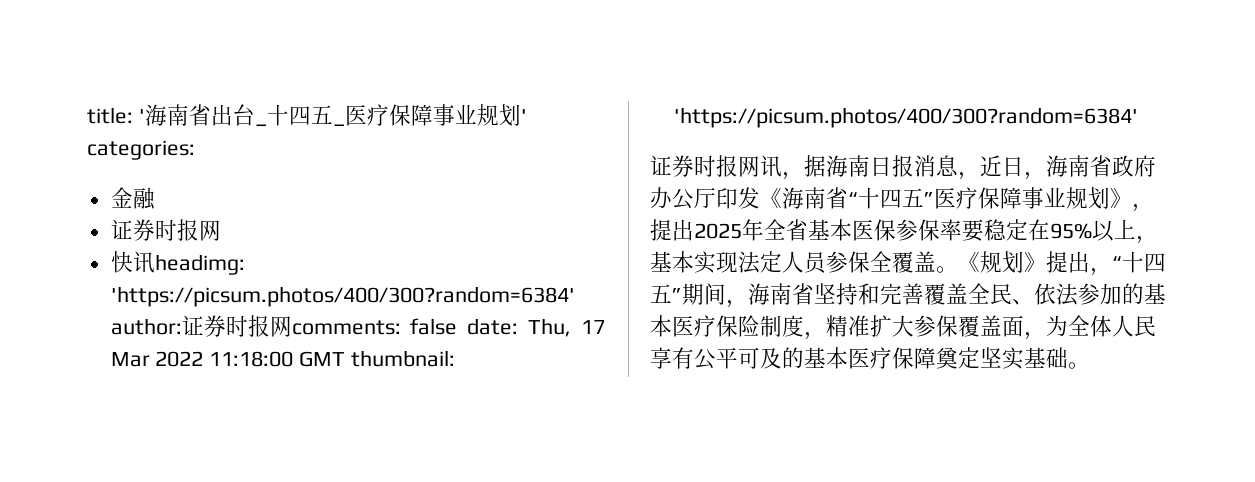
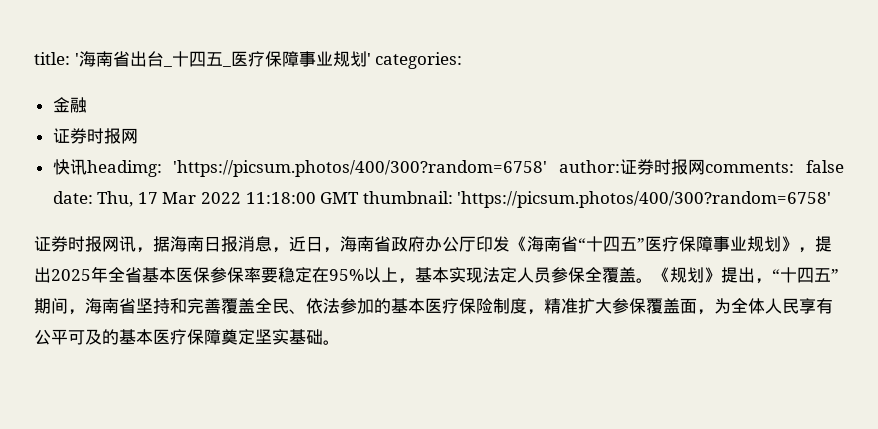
[110,286,575,307] 'https://picsum.photos/400/300?random=6384' -> [173,160,548,177] 'https://picsum.photos/400/300?random=6758'
[673,107,1138,128] 'https://picsum.photos/400/300?random=6384' -> [457,191,832,208] 'https://picsum.photos/400/300?random=6758'

